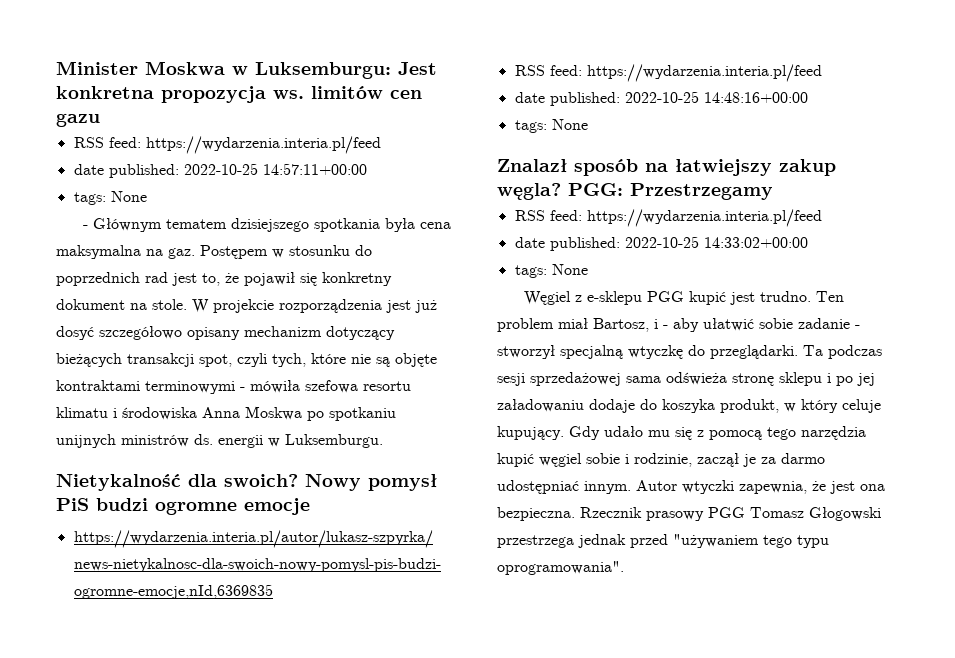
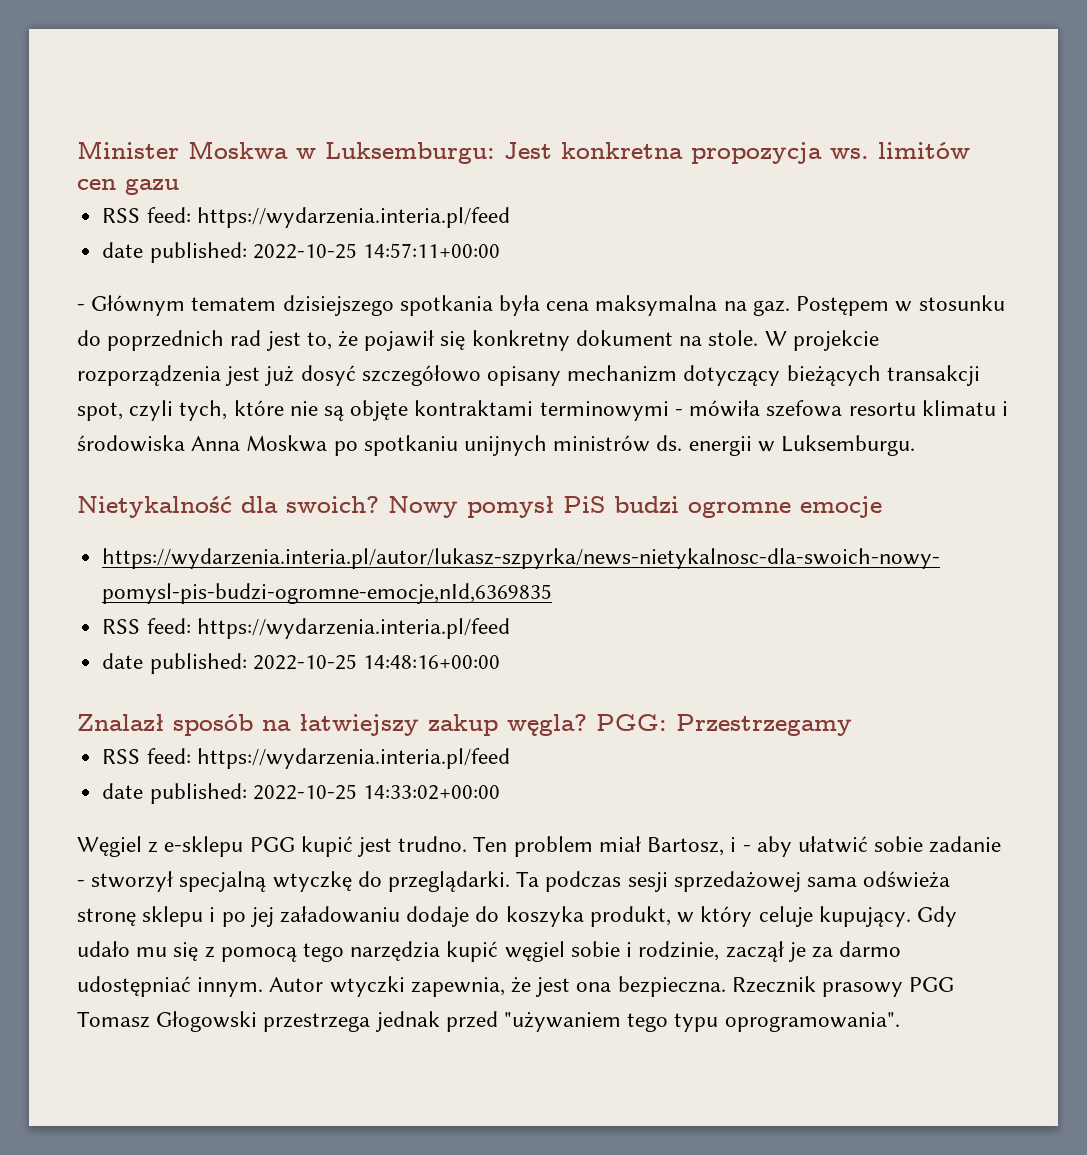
[73,191,147,205] // tags: None -> (500, 250) none
[514,119,588,133] // tags: None -> (500, 662) none
[514,264,588,278] // tags: None -> (500, 792) none

